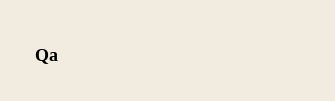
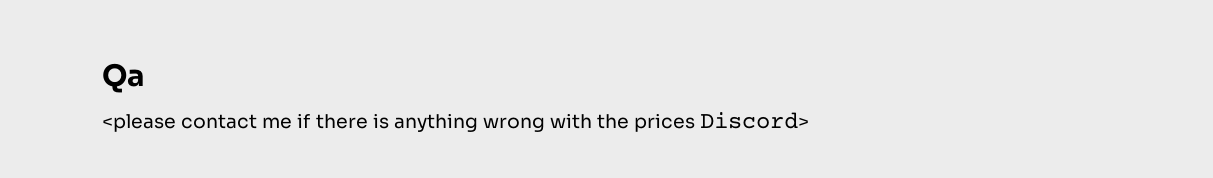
(58, 56) none -> [102,112,810,132] // <please contact me if there is anything wrong with the prices Discord>

